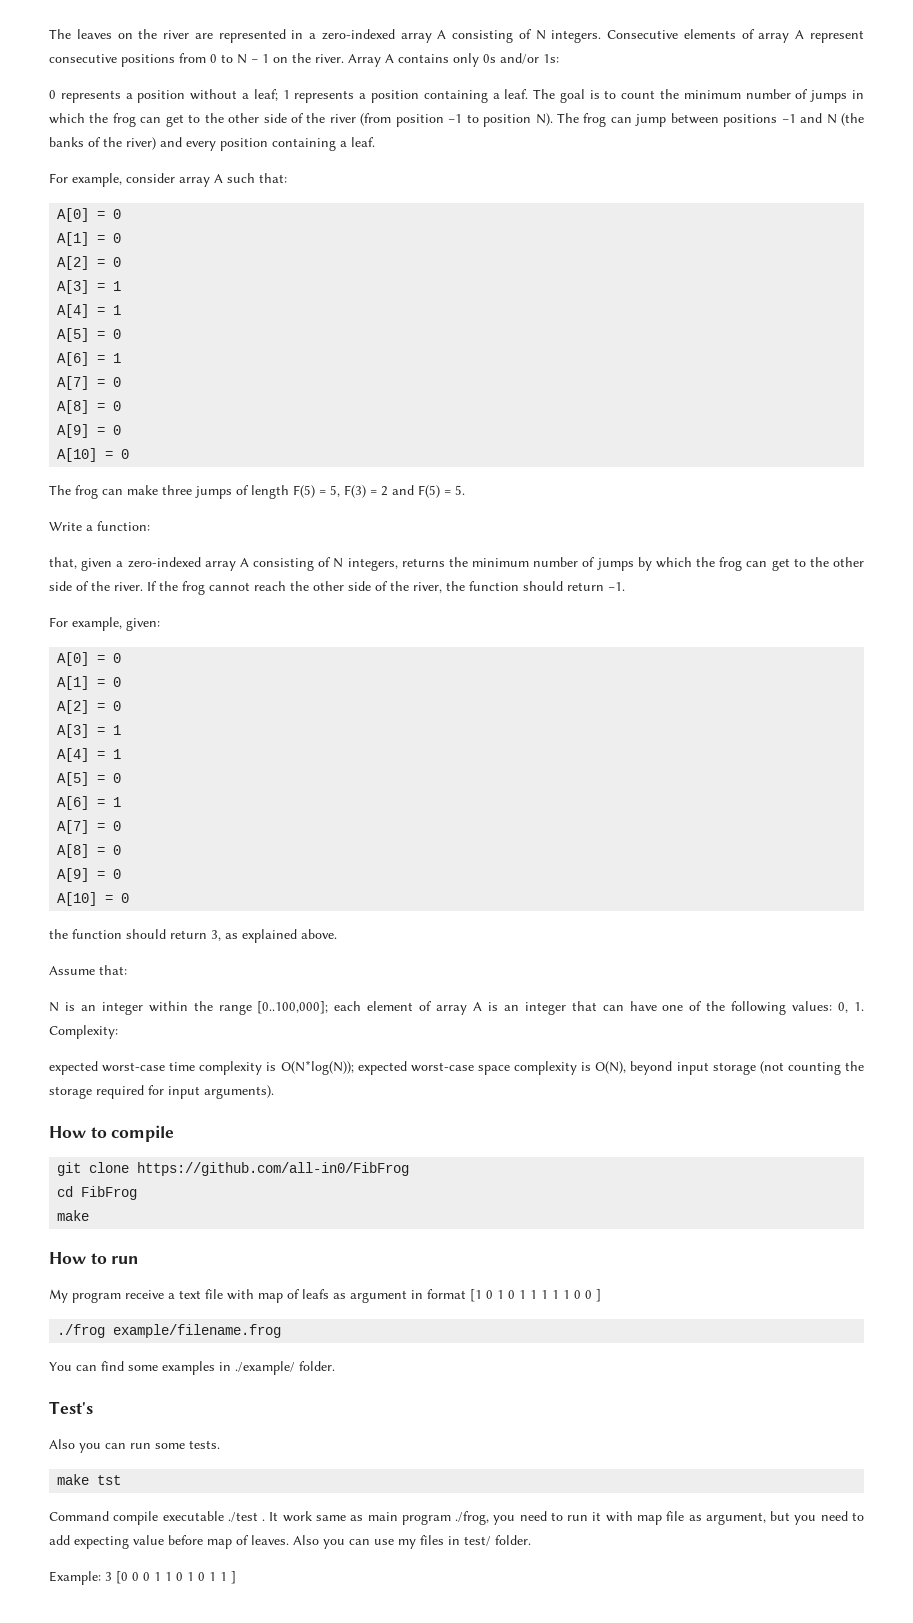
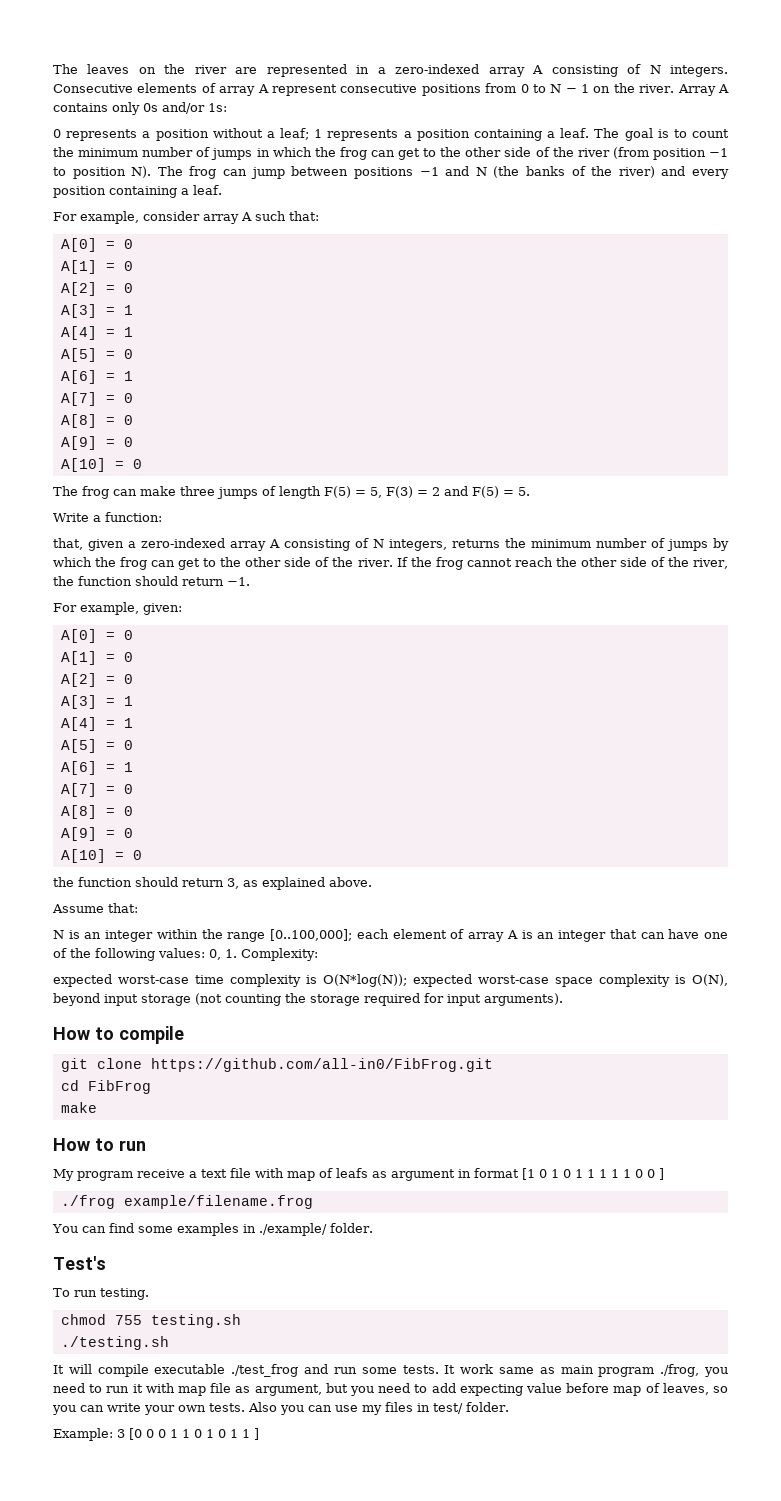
[137,1162,410,1176] https://github.com/all-in0/FibFrog -> [150,1058,493,1072] https://github.com/all-in0/FibFrog.git
[49,1439,220,1453] [57,1474,122,1485] [49,1511,266,1525] Also you can run some tests. // make tst // Command compile executable ./test . -> [53,1288,149,1300] [60,1314,241,1328] [60,1336,169,1350] [53,1364,439,1377] To run testing. // chmod 755 testing.sh // ./testing.sh // It will compile executable ./test_frog and run some tests.
[251,1535,289,1545] leaves. -> [662,1383,729,1395] [52,1403,245,1415] leaves, so you can write your own tests.

